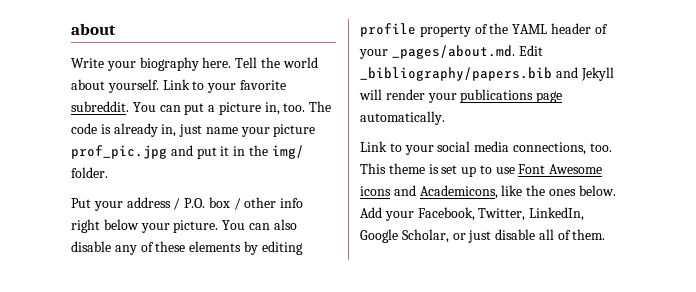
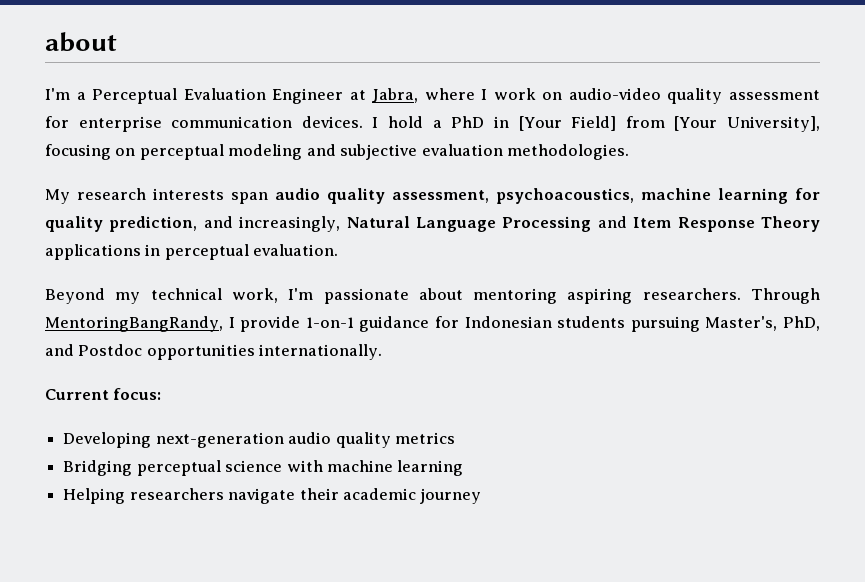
[71,57,318,71] [71,79,286,93] [71,101,332,115] [71,123,316,137] [71,145,304,159] [71,167,108,178] [71,197,304,211] [71,219,297,233] [71,241,303,255] [360,23,608,37] [359,45,543,59] [360,67,614,81] [359,89,563,103] [360,111,445,125] [360,141,612,155] [360,163,603,177] [360,185,616,199] [360,207,585,221] [360,229,606,243] Write your biography here. Tell the world about yourself. Link to your favorite subreddit. You can put a picture in, too. The code is already in, just name your picture prof_pic.jpg and put it in the img/ folder. // Put your address / P.O. box / other info right below your picture. You can also disable any of these elements by editing profile property of the YAML header of your _pages/about.md. Edit _bibliography/papers.bib and Jekyll will render your publications page automatically. // Link to your social media connections, too. This theme is set up to use Font Awesome icons and Academicons, like the ones below. Add your Facebook, Twitter, LinkedIn, Google Scholar, or just disable all of them. -> [45,88,821,104] [45,116,820,132] [45,144,630,160] [45,188,820,204] [45,216,820,232] [45,244,339,260] [45,288,820,304] [45,316,821,332] [45,344,383,360] [45,388,162,400] [63,432,455,448] [63,460,464,476] [63,488,482,504] I'm a Perceptual Evaluation Engineer at Jabra, where I work on audio-video quality assessment for enterprise communication devices. I hold a PhD in [Your Field] from [Your University], focusing on perceptual modeling and subjective evaluation methodologies. // My research interests span audio quality assessment, psychoacoustics, machine learning for quality prediction, and increasingly, Natural Language Processing and Item Response Theory applications in perceptual evaluation. // Beyond my technical work, I'm passionate about mentoring aspiring researchers. Through MentoringBangRandy, I provide 1-on-1 guidance for Indonesian students pursuing Master's, PhD, and Postdoc opportunities internationally. // Current focus: // Developing next-generation audio quality metrics // Bridging perceptual science with machine learning // Helping researchers navigate their academic journey

